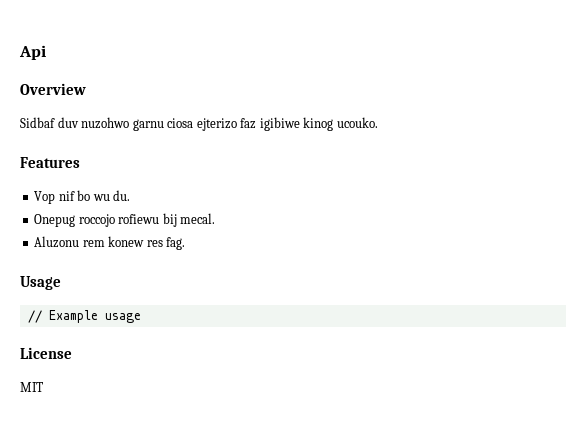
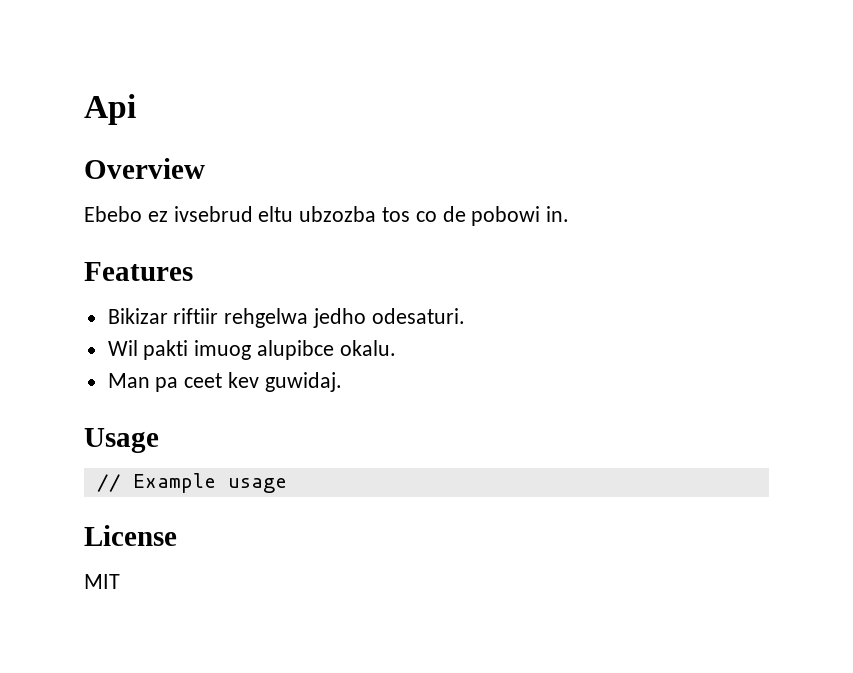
[20,117,378,131] [20,157,80,168] [34,190,131,204] [34,213,216,227] [34,236,186,250] Sidbaf duv nuzohwo garnu ciosa ejterizo faz igibiwe kinog ucouko. // Features // Vop nif bo wu du. // Onepug roccojo rofiewu bij mecal. // Aluzonu rem konew res fag. -> [84,206,570,226] [84,262,193,281] [107,308,465,328] [107,340,396,360] [107,372,342,392] Ebebo ez ivsebrud eltu ubzozba tos co de pobowi in. // Features // Bikizar riftiir rehgelwa jedho odesaturi. // Wil pakti imuog alupibce okalu. // Man pa ceet kev guwidaj.

